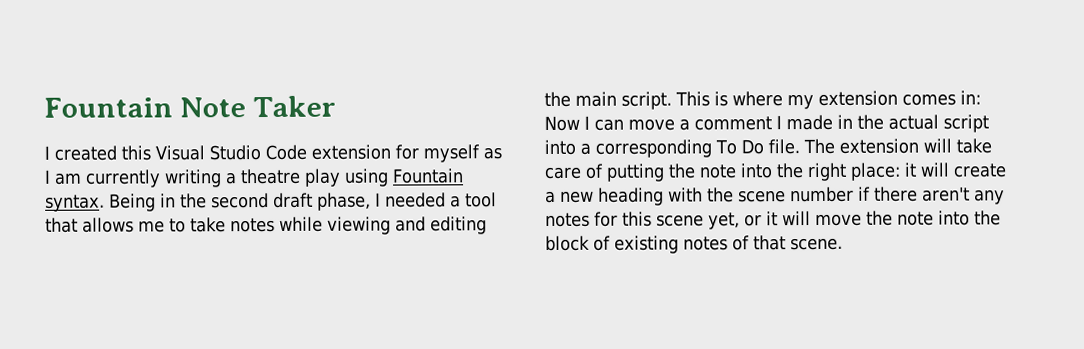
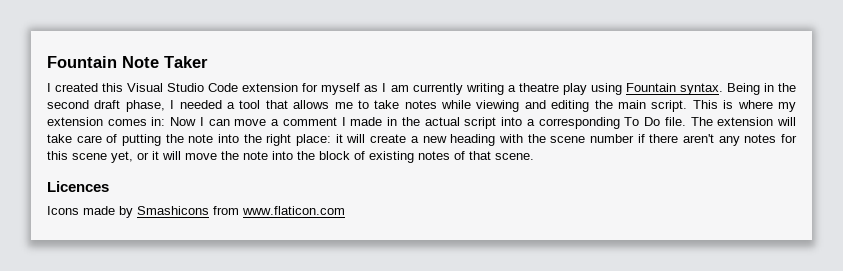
(843, 244) none -> [47,181,109,192] [47,206,345,218] // Licences // Icons made by Smashicons from www.flaticon.com

